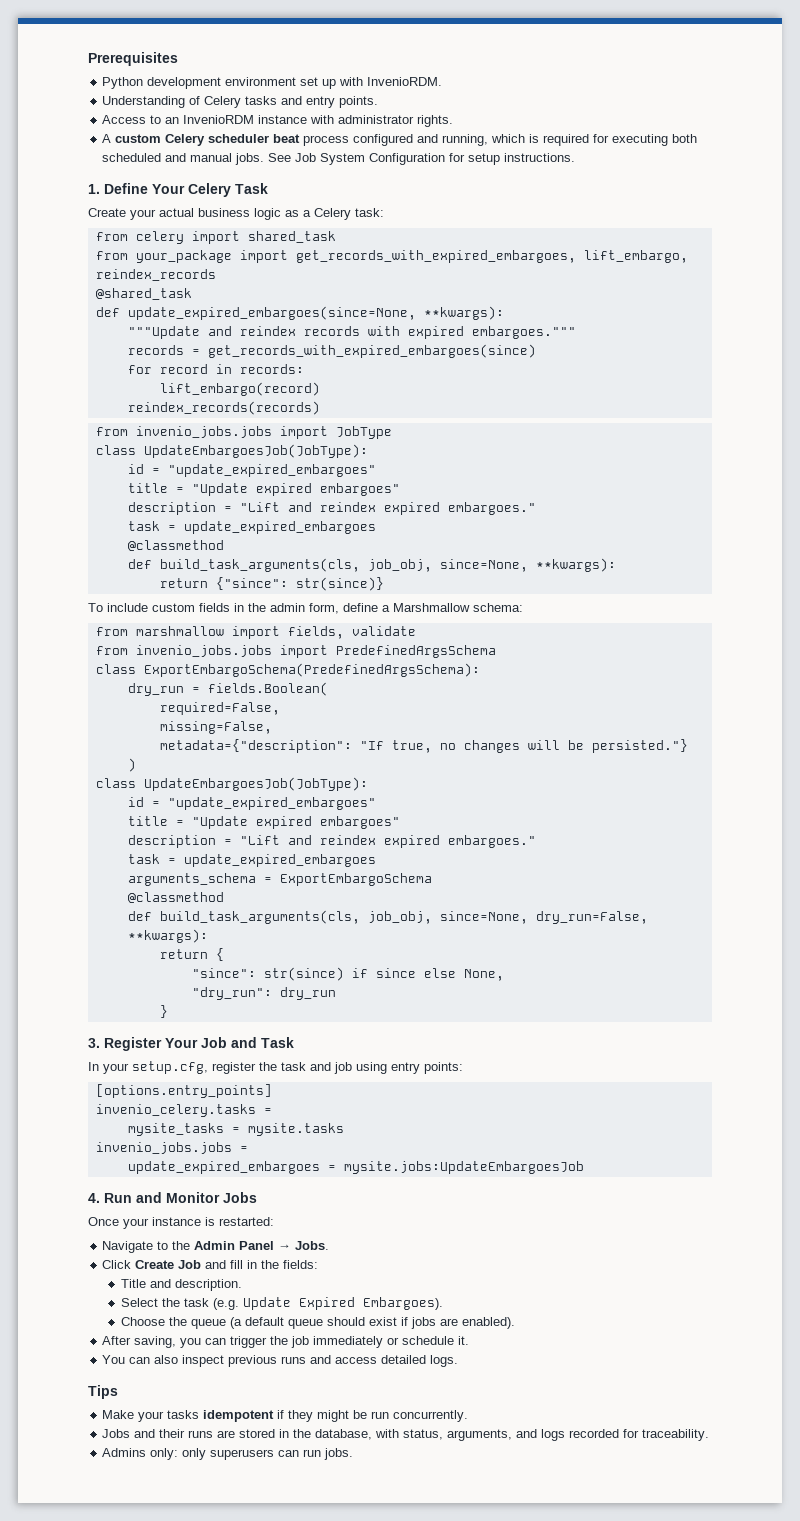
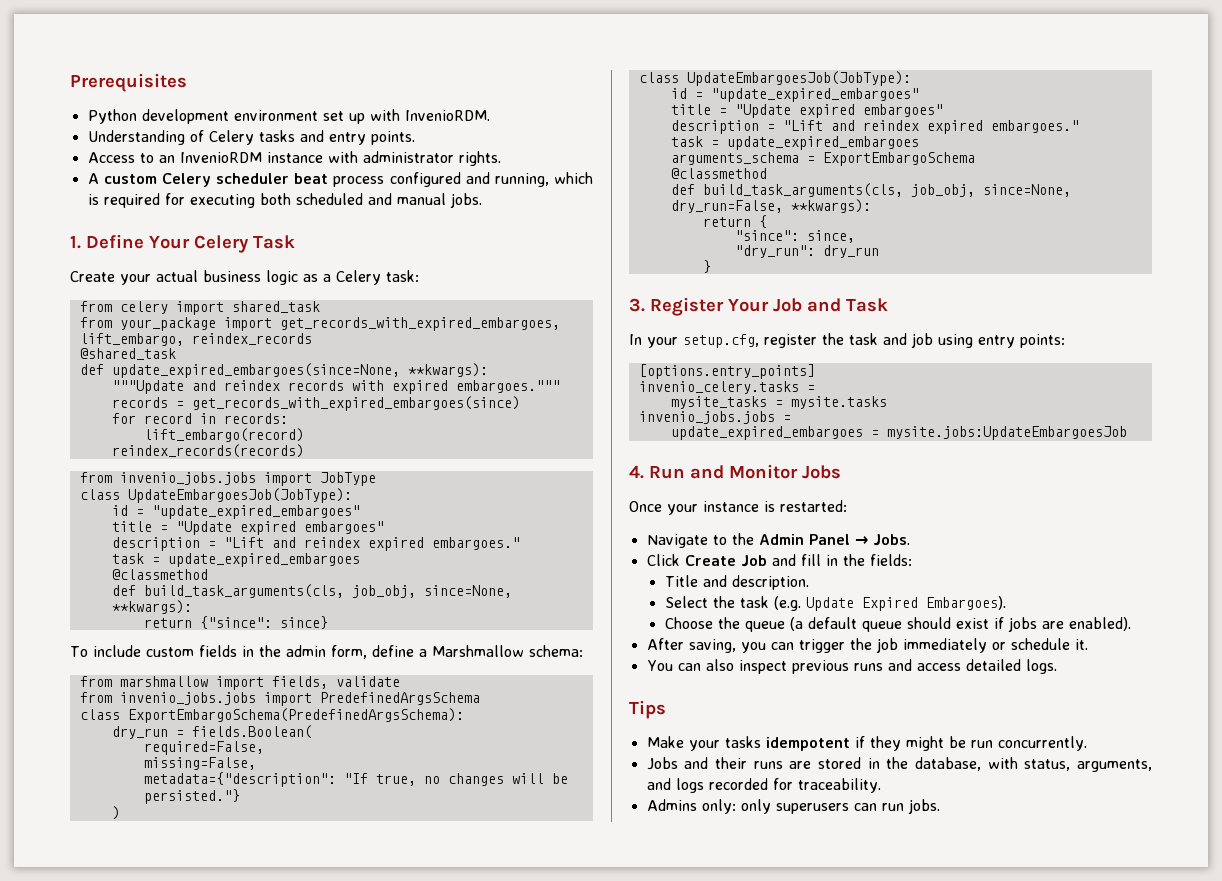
[268,153,576,165] See Job System Configuration for setup instructions. -> (482, 200) none
[295,577,384,591] str(since)} -> [279,616,328,629] since}
[263,967,504,981] str(since) if since else None, -> [806,230,855,243] since,

